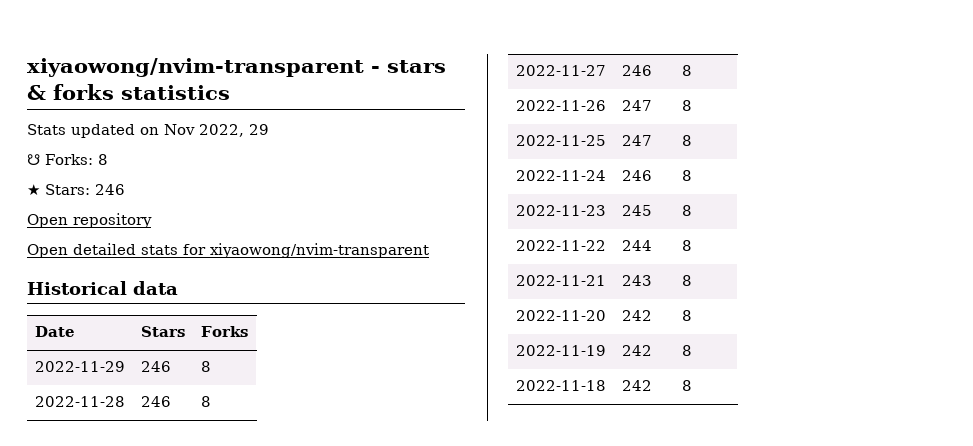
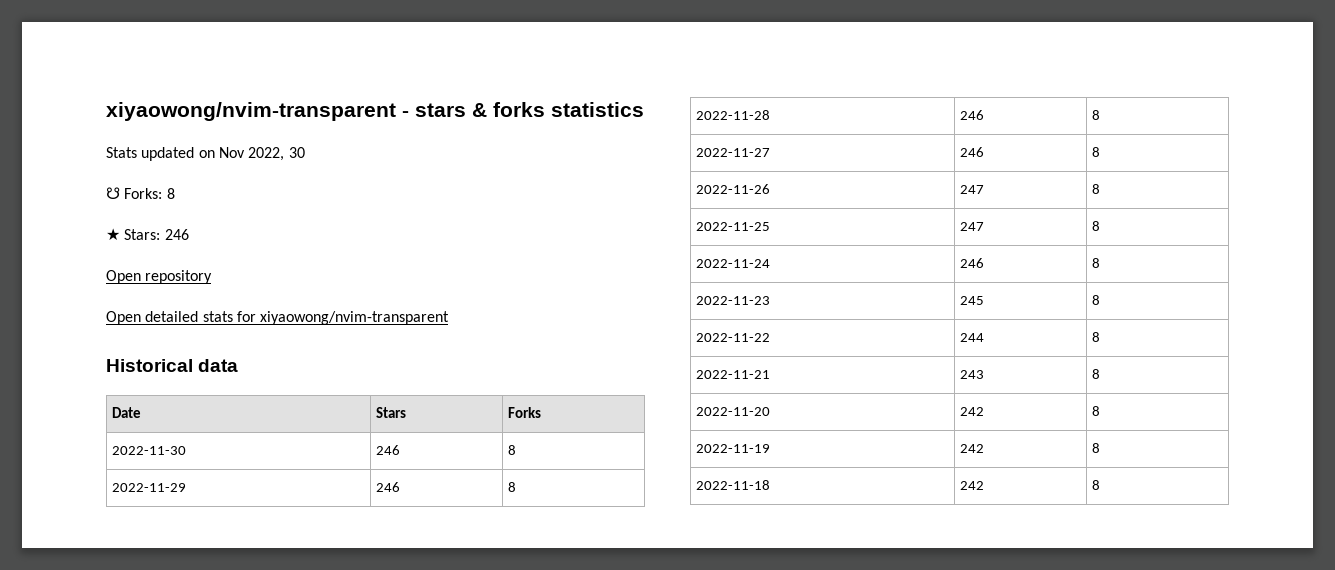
[249,124,269,135] 29 -> [288,147,305,158] 30
(248, 331) none -> [112,446,187,455] [376,445,401,455] [508,445,517,455] // 2022-11-30 | 246 | 8

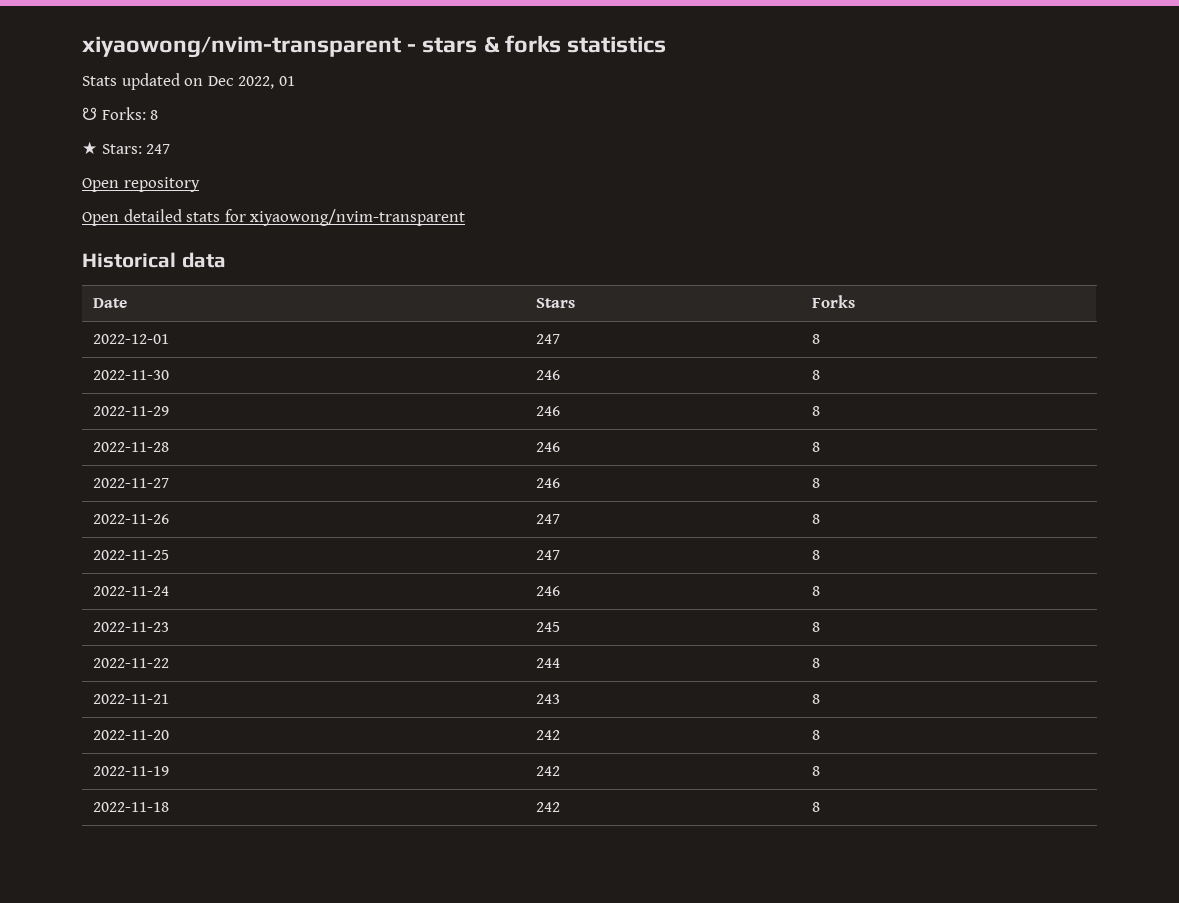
[218,147,305,161] Nov 2022, 30 -> [207,76,295,89] Dec 2022, 01
[164,229,189,240] 246 -> [146,144,171,154] 247
(542, 412) none -> [92,334,169,344] [535,334,560,344] [811,334,820,344] // 2022-12-01 | 247 | 8

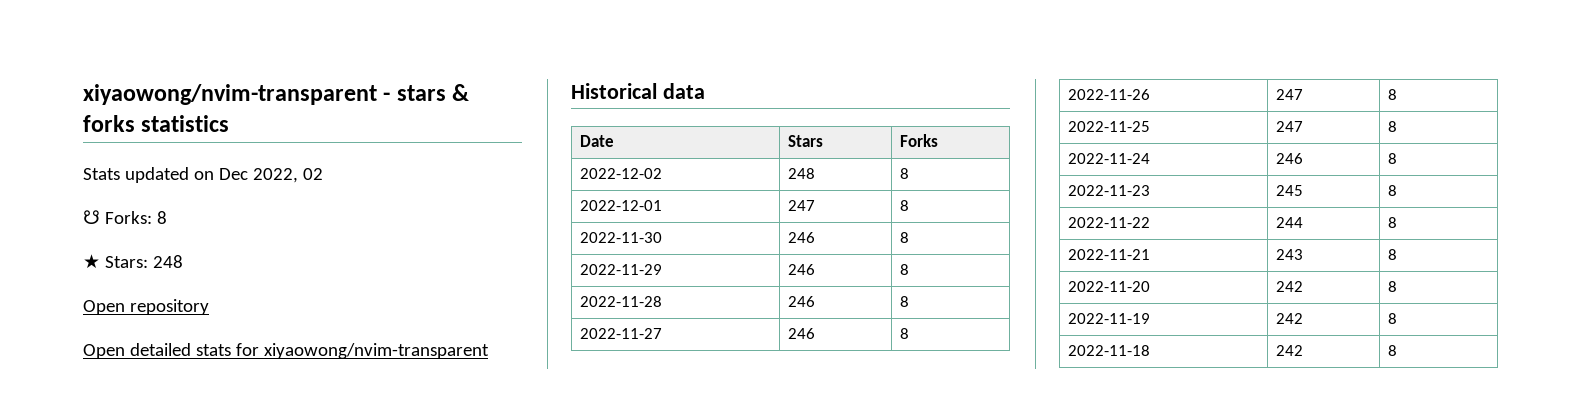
[278,76,295,86] 01 -> [302,168,323,180] 02
[146,144,171,154] 247 -> [152,255,183,268] 248
(855, 301) none -> [580,168,663,179] [788,168,816,179] [900,168,910,179] // 2022-12-02 | 248 | 8

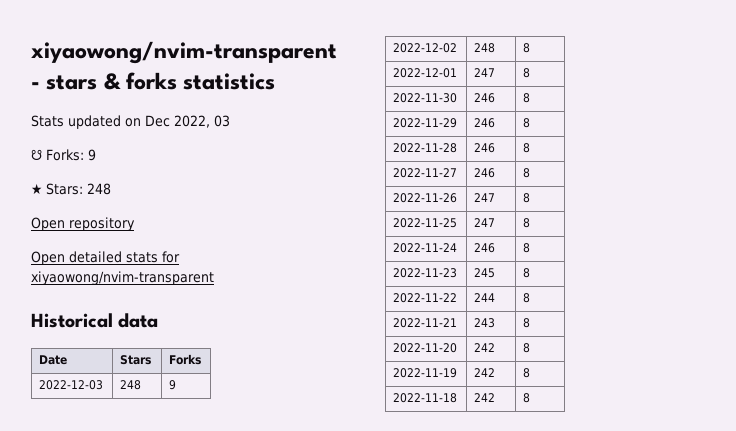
[302,168,323,180] 02 -> [214,115,230,127] 03
[156,211,167,224] 8 -> [88,149,96,161] 9
(939, 140) none -> [39,380,104,390] [120,380,142,390] [169,380,177,390] // 2022-12-03 | 248 | 9

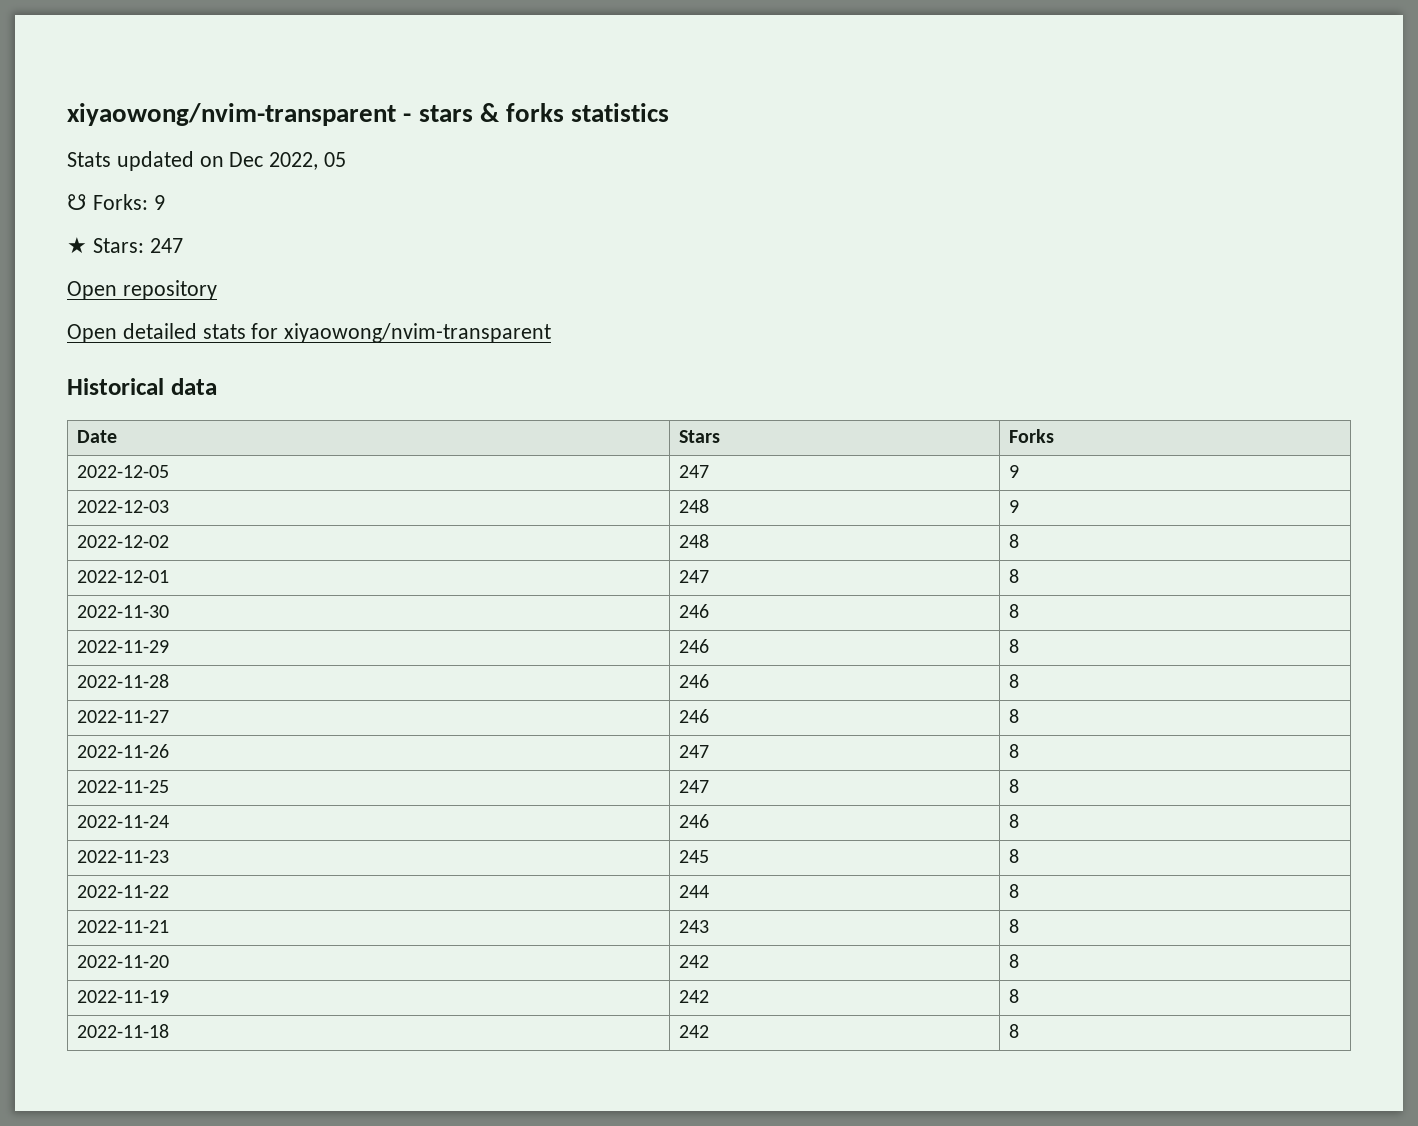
[214,115,230,127] 03 -> [324,152,347,167] 05
[87,183,111,195] 248 -> [149,238,183,253] 247
(202, 359) none -> [76,465,169,478] [678,465,709,478] [1008,465,1019,478] // 2022-12-05 | 247 | 9

